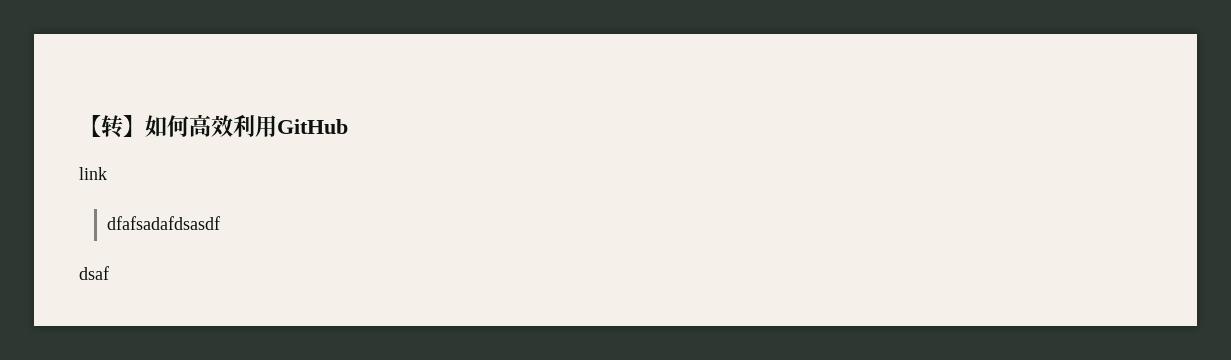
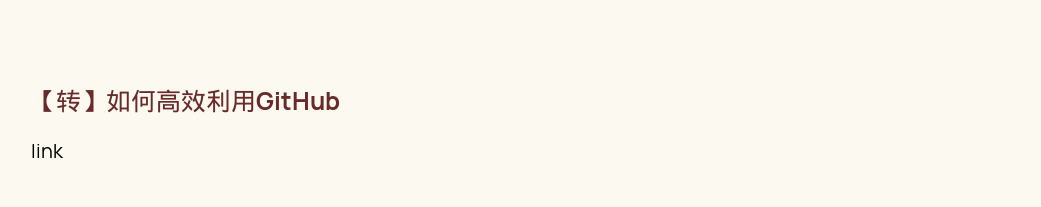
[106,216,220,230] [79,266,109,280] // dfafsadafdsasdf // dsaf -> (64, 151) none

